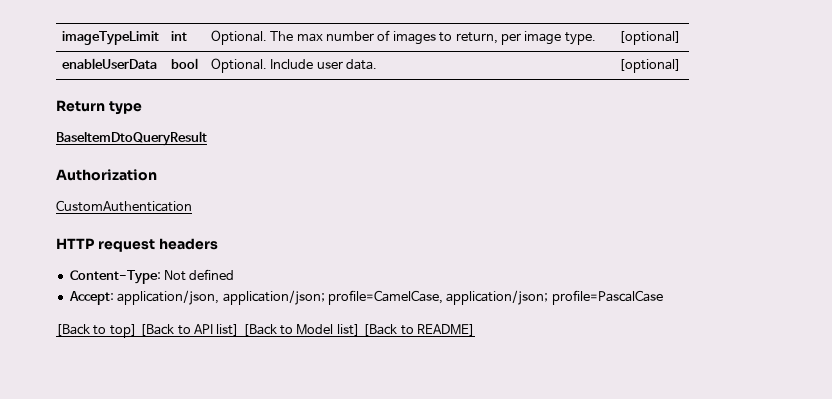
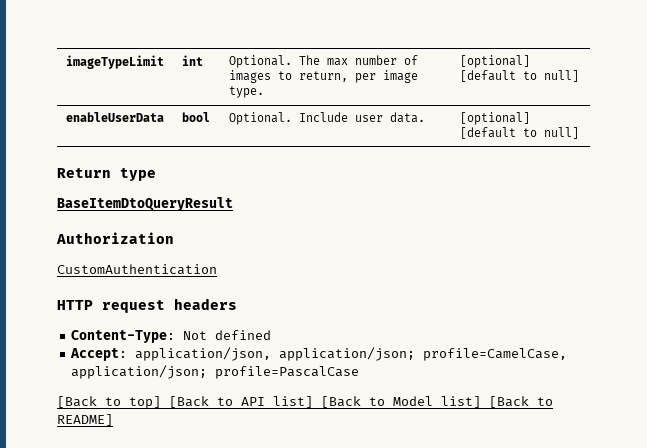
(681, 38) none -> [459,70,579,82] [default to null]
(681, 66) none -> [459,127,579,139] [default to null]

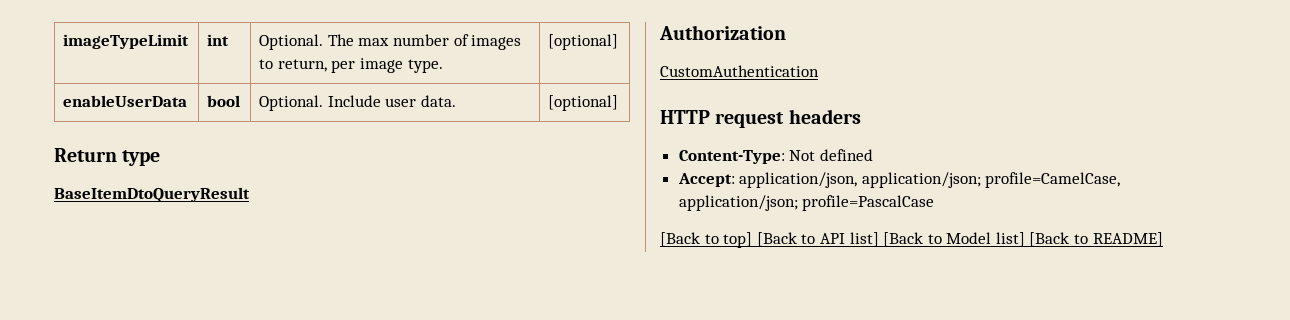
[459,70,579,82] [default to null] -> (619, 42) none
[459,127,579,139] [default to null] -> (619, 103) none

